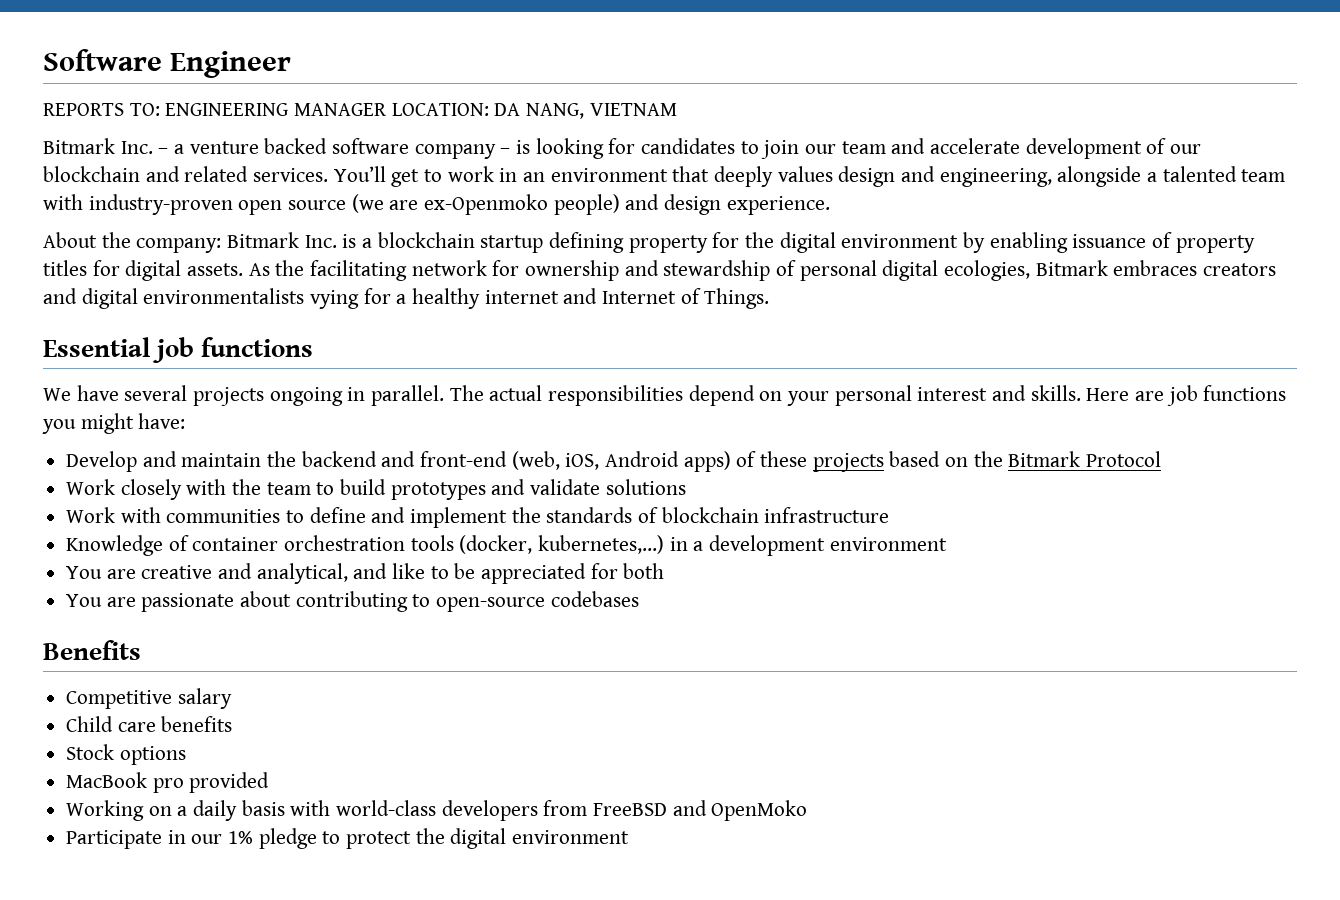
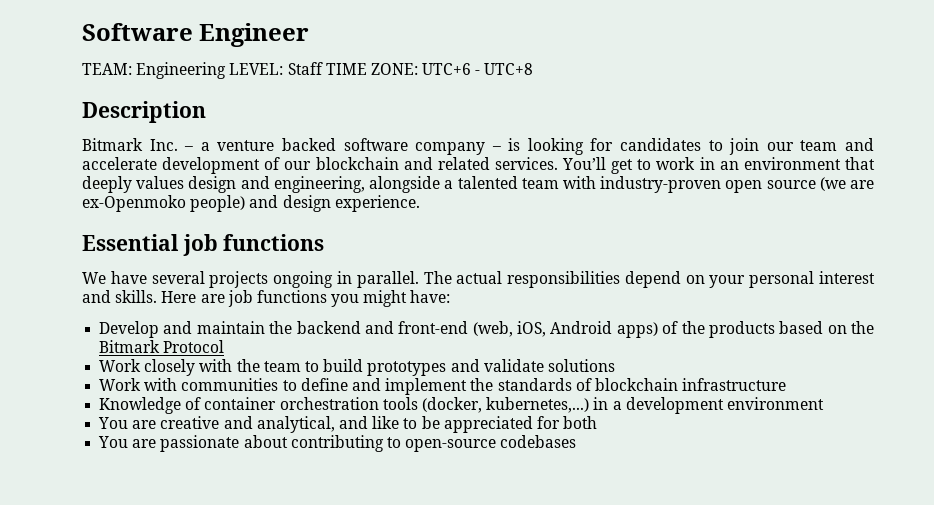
[43,103,677,119] REPORTS TO: ENGINEERING MANAGER LOCATION: DA NANG, VIETNAM -> [82,62,534,79] [82,101,206,123] TEAM: Engineering LEVEL: Staff TIME ZONE: UTC+6 - UTC+8 // Description
[43,232,1255,253] [43,260,1277,281] [43,288,770,309] // About the company: Bitmark Inc. is a blockchain startup defining property for the digital environment by enabling issuance of property titles for digital assets. As the facilitating network for ownership and stewardship of personal digital ecologies, Bitmark embraces creators and digital environmentalists vying for a healthy internet and Internet of Things. -> (420, 203) none
[760,451,884,472] these projects -> [681,321,775,338] the products
[43,640,141,660] [66,688,232,709] [66,716,233,732] [66,744,186,765] [66,772,270,793] [66,800,808,821] [66,828,630,849] // Benefits // Competitive salary // Child care benefits // Stock options // MacBook pro provided // Working on a daily basis with world-class developers from FreeBSD and OpenMoko // Participate in our 1% pledge to protect the digital environment -> (577, 441) none

